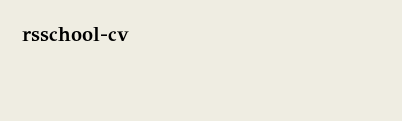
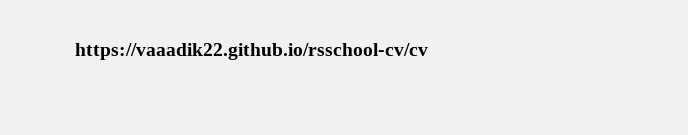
[22,27,129,42] rsschool-cv -> [75,43,428,60] https://vaaadik22.github.io/rsschool-cv/cv

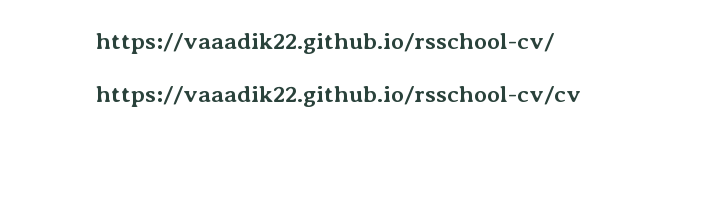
(75, 51) none -> [96,33,554,54] https://vaaadik22.github.io/rsschool-cv/ //

